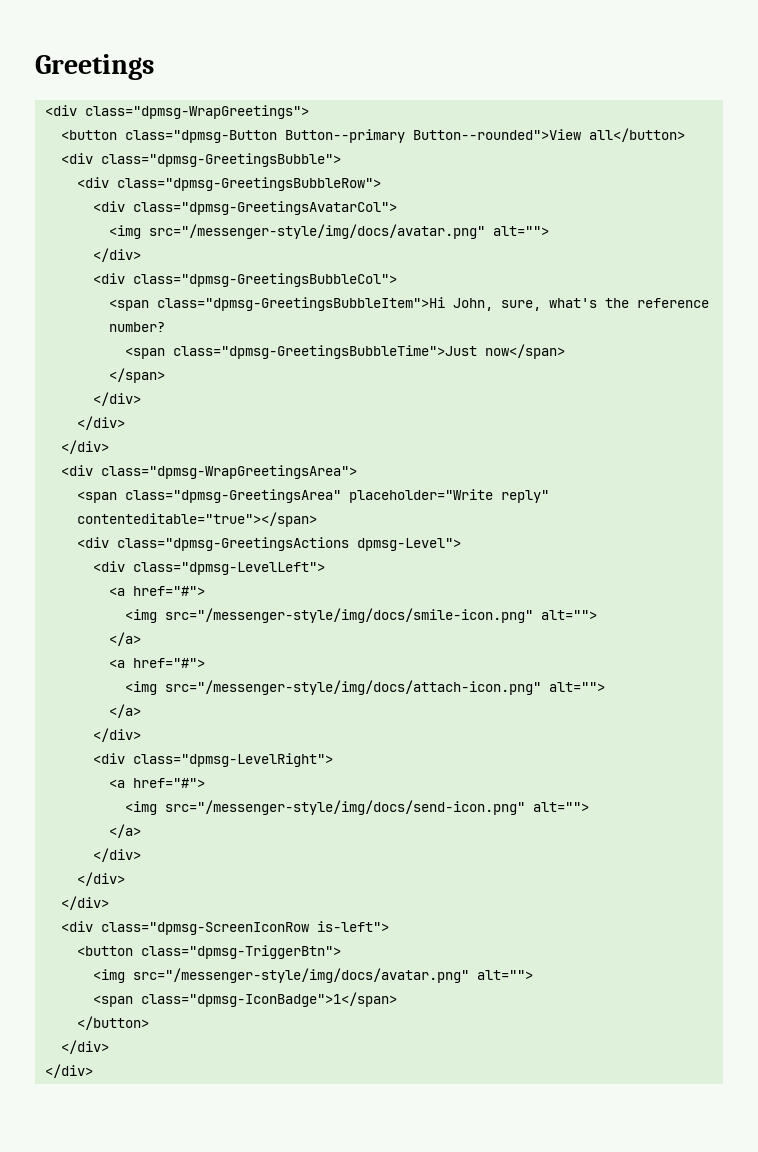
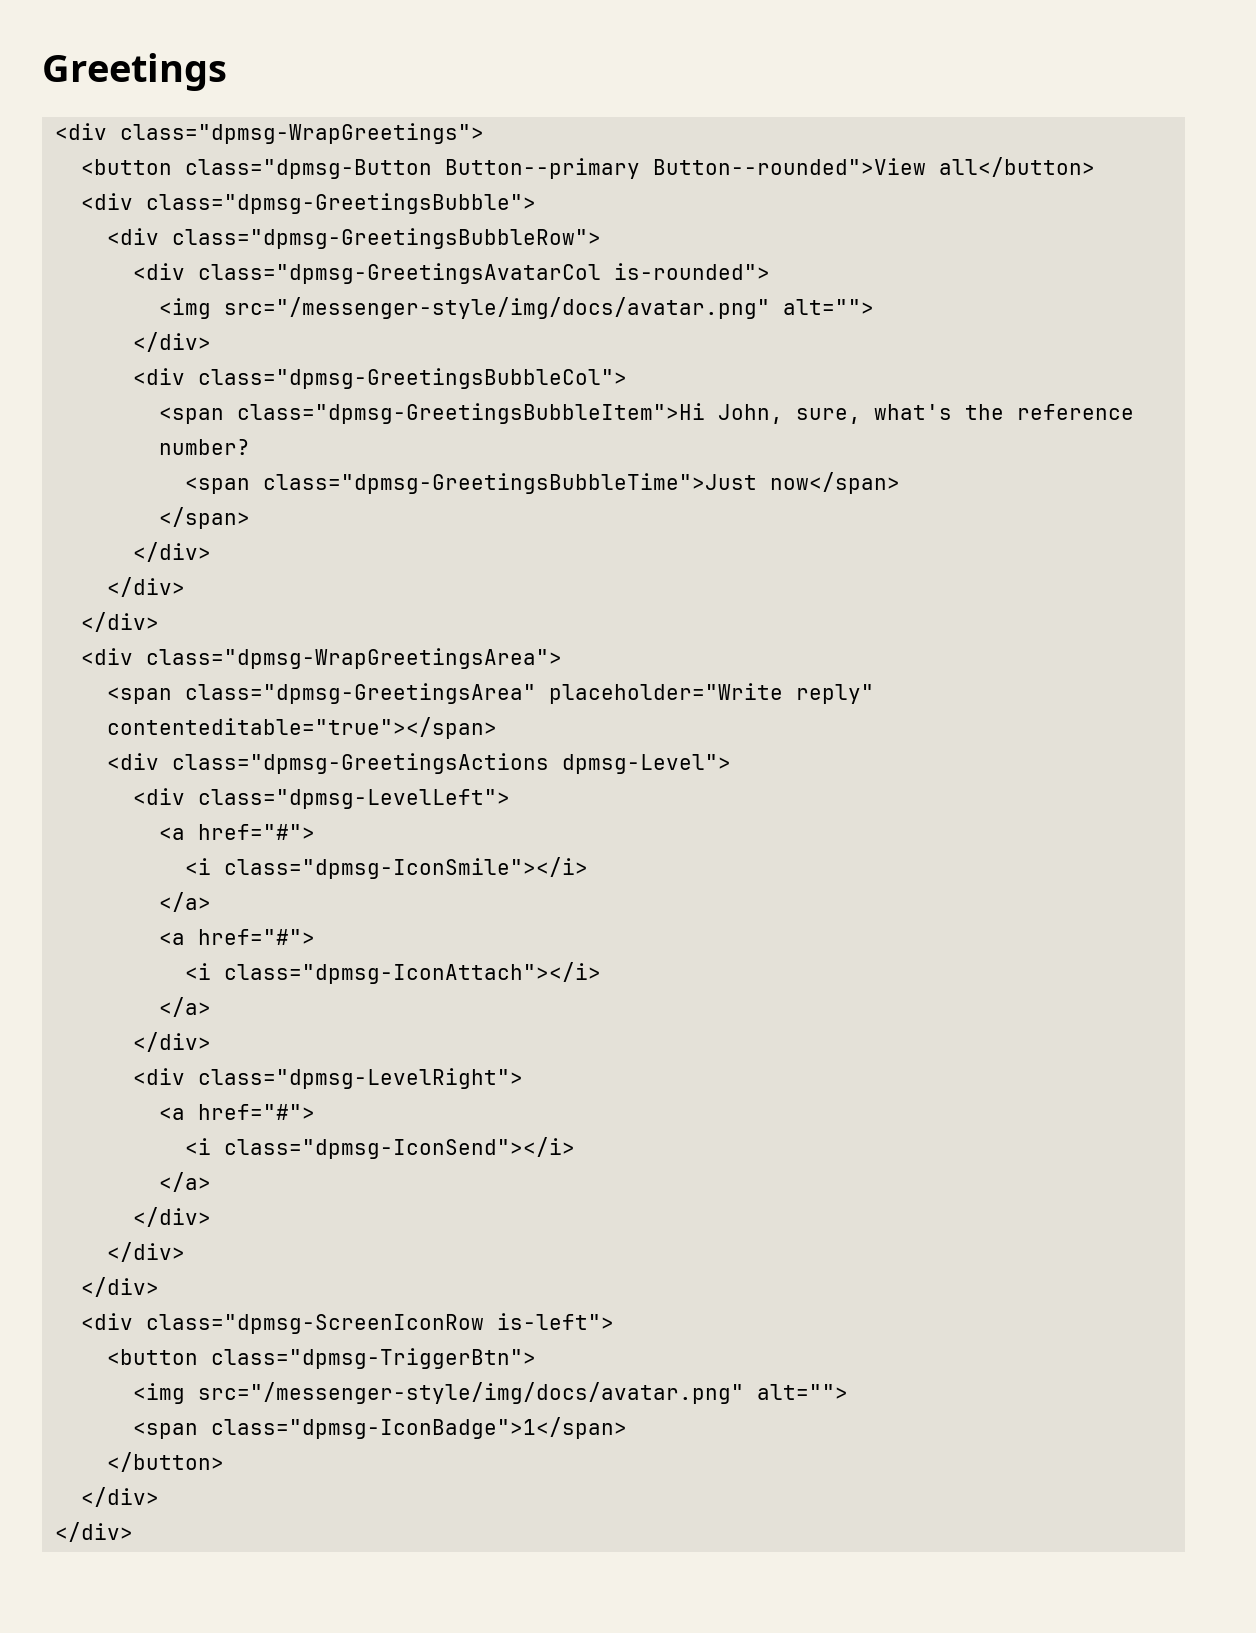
[133,201,398,215] class="dpmsg-GreetingsAvatarCol"> -> [197,263,770,284] class="dpmsg-GreetingsAvatarCol is-rounded">
[125,608,598,623] <img src="/messenger-style/img/docs/smile-icon.png" alt=""> -> [184,857,588,879] <i class="dpmsg-IconSmile"></i>
[125,680,606,695] <img src="/messenger-style/img/docs/attach-icon.png" alt=""> -> [184,962,601,984] <i class="dpmsg-IconAttach"></i>
[125,800,590,815] <img src="/messenger-style/img/docs/send-icon.png" alt=""> -> [184,1137,575,1159] <i class="dpmsg-IconSend"></i>

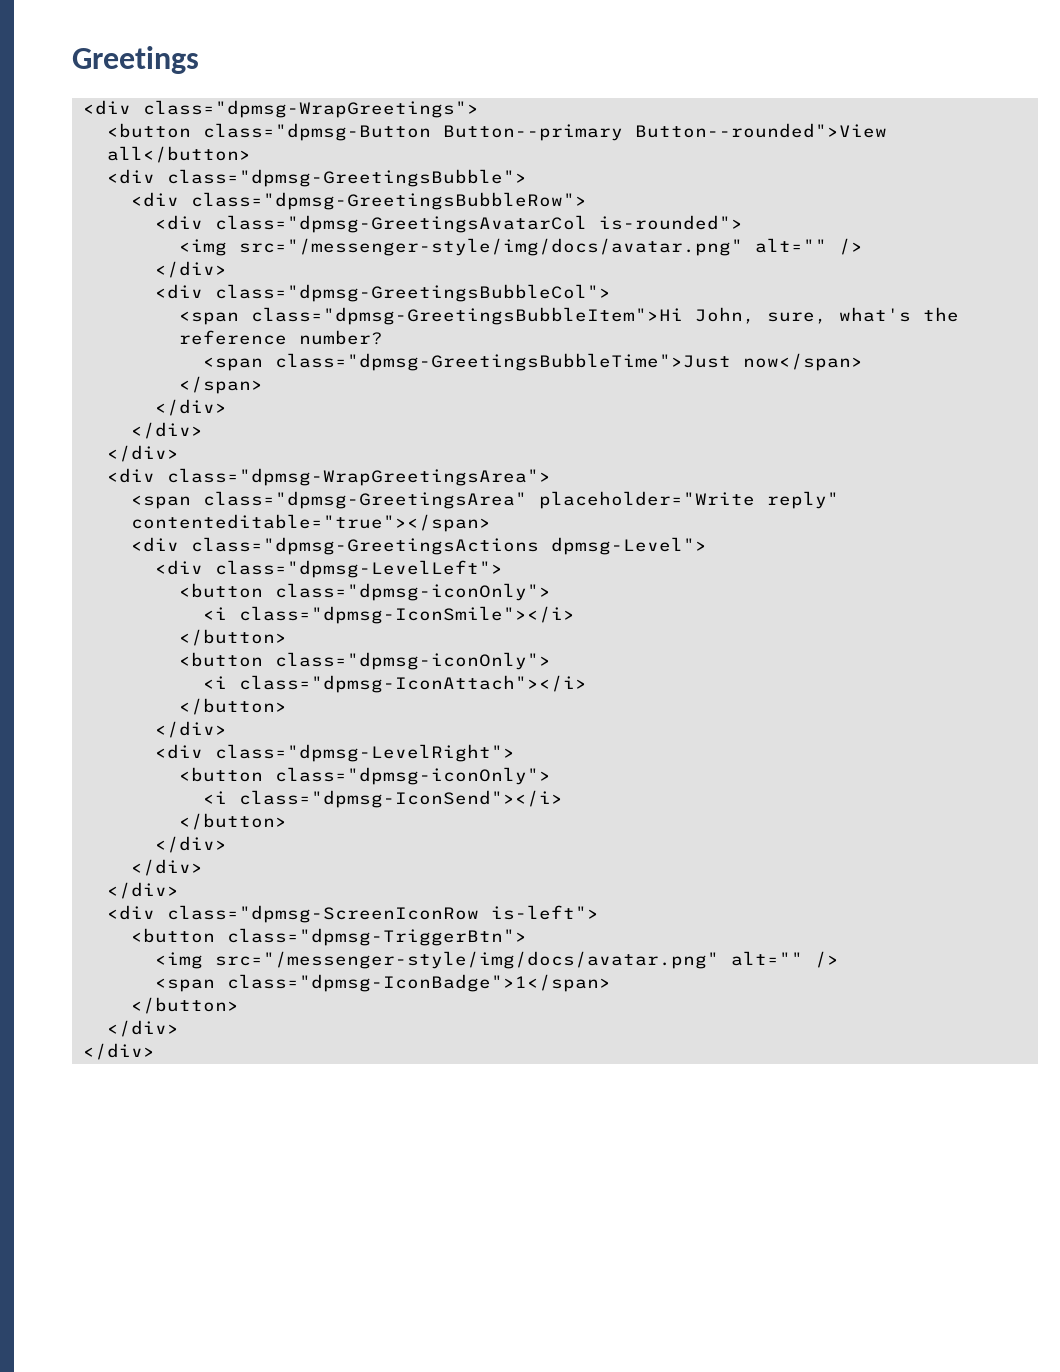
[782,299,874,315] alt=""> -> [754,238,863,255] alt="" />
[158,824,315,840] <a href="#"> -> [178,583,551,601] <button class="dpmsg-iconOnly">
[158,892,211,912] [158,929,315,945] </a> // <a href="#"> -> [178,629,287,646] [178,652,551,670] </button> // <button class="dpmsg-iconOnly">
[158,997,211,1017] </a> -> [178,698,287,715] </button>
[158,1104,315,1120] <a href="#"> -> [178,767,551,785] <button class="dpmsg-iconOnly">
[158,1172,211,1192] </a> -> [178,813,287,830] </button>
[756,1384,848,1400] alt=""> -> [730,951,839,968] alt="" />

